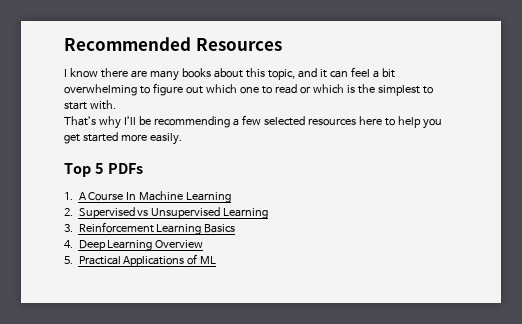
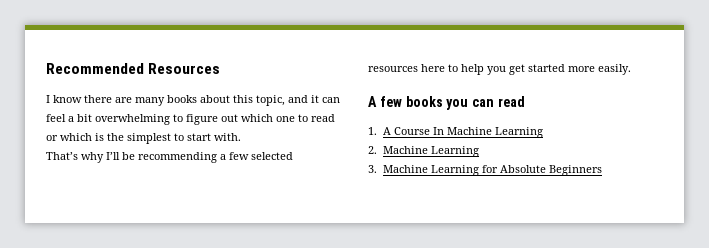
[64,163,143,177] Top 5 PDFs -> [368,96,525,110] A few books you can read
[78,207,221,219] Supervised vs Unsupervised -> [382,146,428,154] Machine
[78,222,236,235] [64,240,204,251] [64,254,217,267] Reinforcement Learning Basics // 4. Deep Learning Overview // 5. Practical Applications of ML -> [382,165,602,176] Machine Learning for Absolute Beginners

